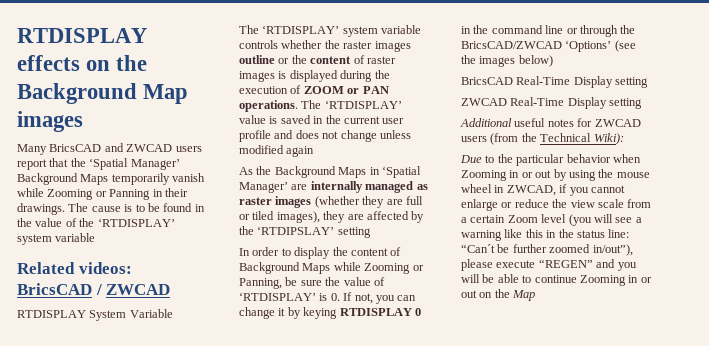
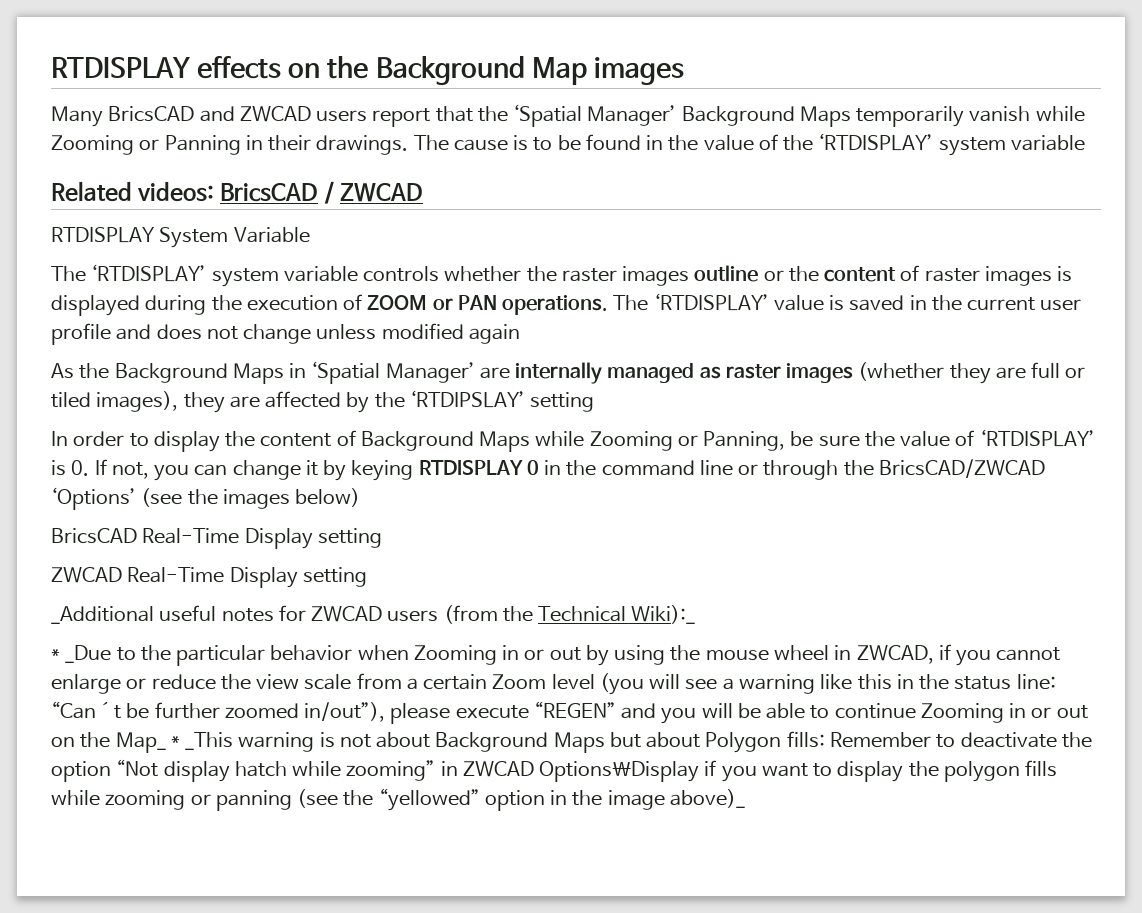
[460,118,512,127] Additional -> [51,606,154,624] _Additional
[593,133,624,145] [460,155,482,163] Wiki): // Due -> [631,605,696,624] [51,645,112,663] Wiki):_ // * _Due
[512,290,536,301] Map -> [115,731,1092,753] [51,759,1058,782] [51,788,745,811] Map_ * _This warning is not about Background Maps but about Polygon fills: Remember to deactivate the option “Not display hatch while zooming” in ZWCAD Options\Display if you want to display the polygon fills while zooming or panning (see the “yellowed” option in the image above)_

